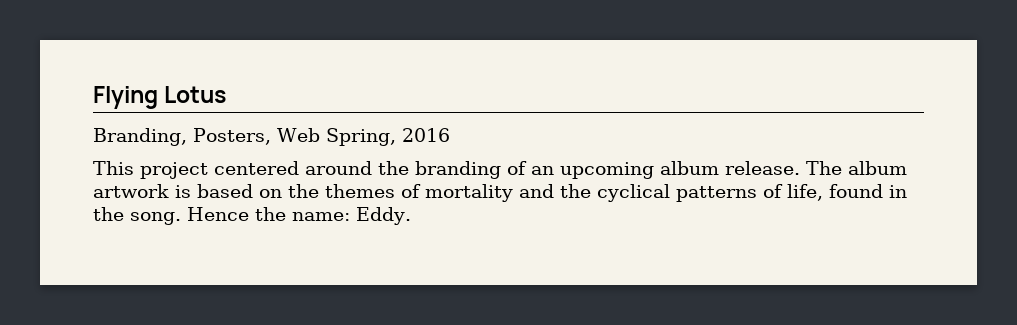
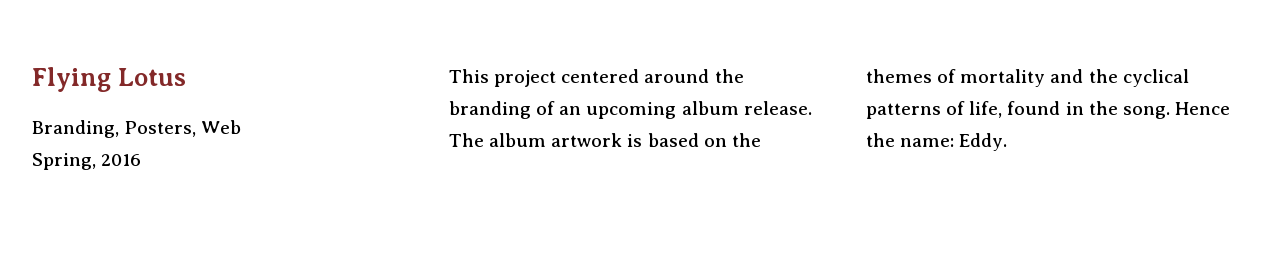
(320, 135) none -> (242, 127) //

